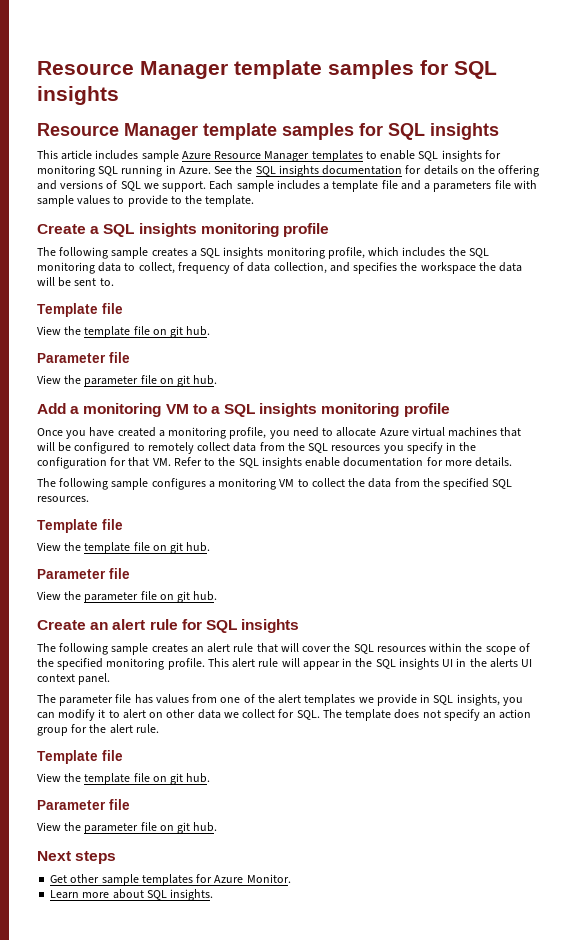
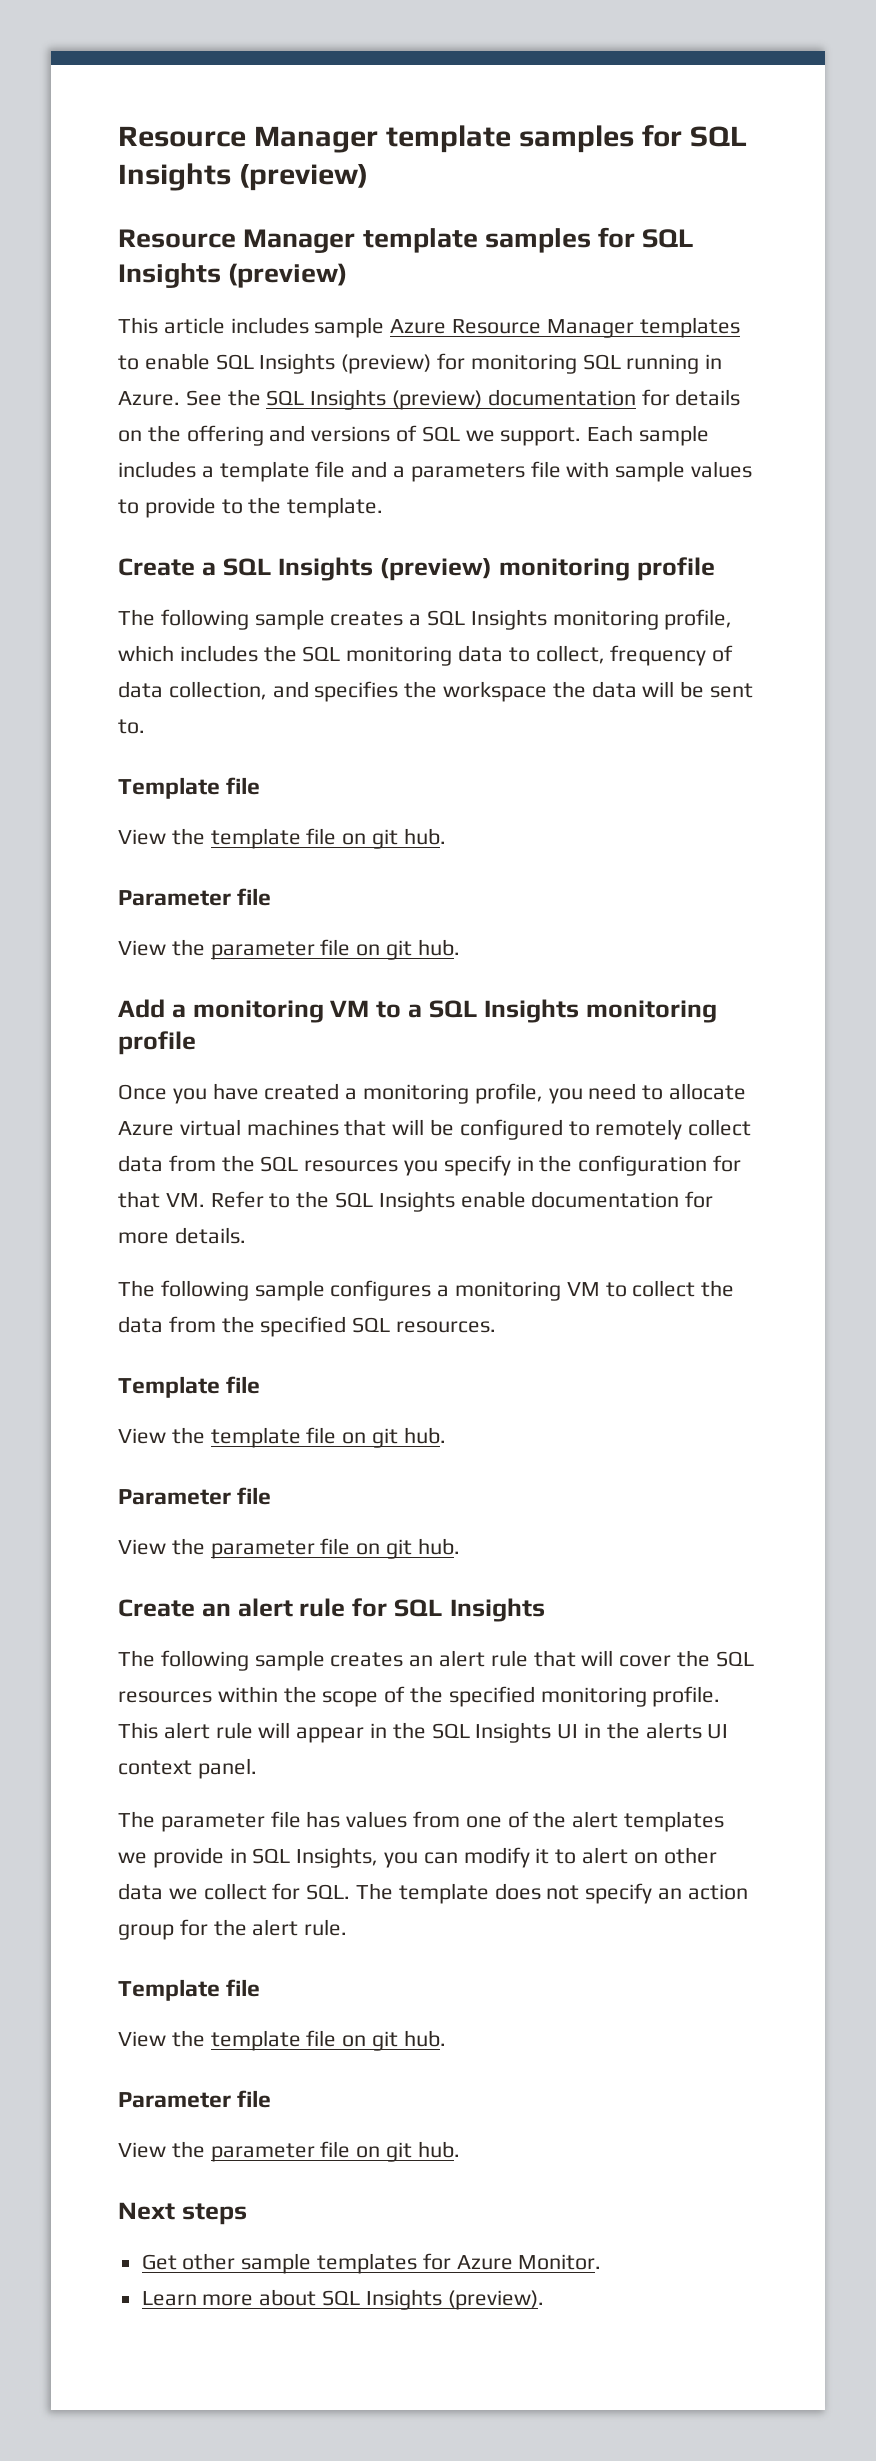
[37,60,497,79] [37,86,119,105] [37,123,499,140] Resource Manager template samples for SQL insights // Resource Manager template samples for SQL insights -> [118,125,747,153] [118,163,368,191] [118,227,695,253] [118,263,348,288] Resource Manager template samples for SQL Insights (preview) // Resource Manager template samples for SQL Insights (preview)
[441,150,482,162] insights -> [259,353,432,374] Insights (preview)
[278,165,319,177] insights -> [310,389,483,410] Insights (preview)
[138,223,197,237] insights -> [278,557,492,581] Insights (preview)
[223,247,264,259] insights -> [470,609,547,630] Insights
[259,403,318,417] insights -> [484,999,580,1023] Insights
[261,457,302,469] insights -> [378,1191,455,1212] Insights
[241,619,300,633] insights -> [449,1598,545,1622] Insights
[398,658,439,670] insights -> [475,1722,552,1743] Insights
[456,694,500,706] insights, -> [296,1847,379,1868] Insights,
[170,889,214,901] insights. -> [365,2289,544,2310] Insights (preview).

